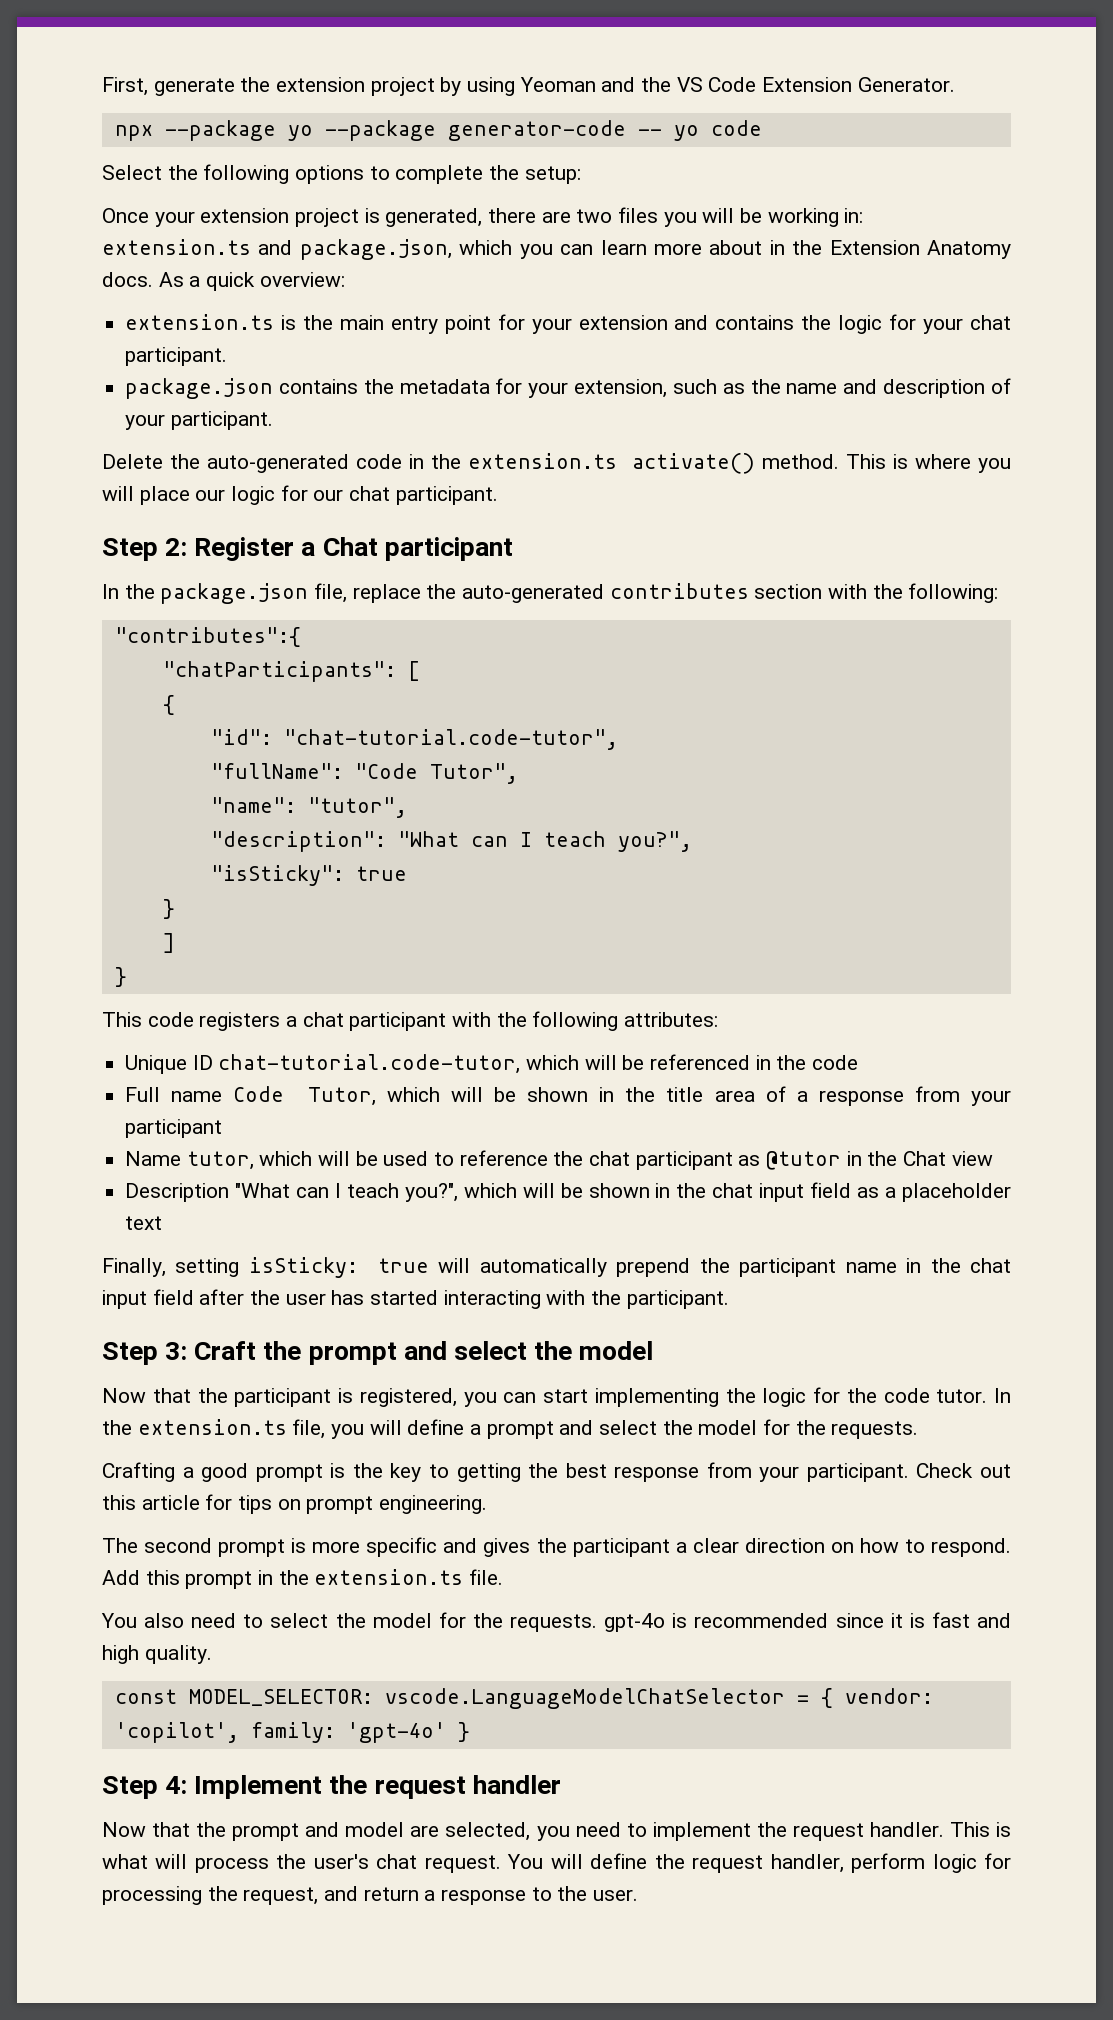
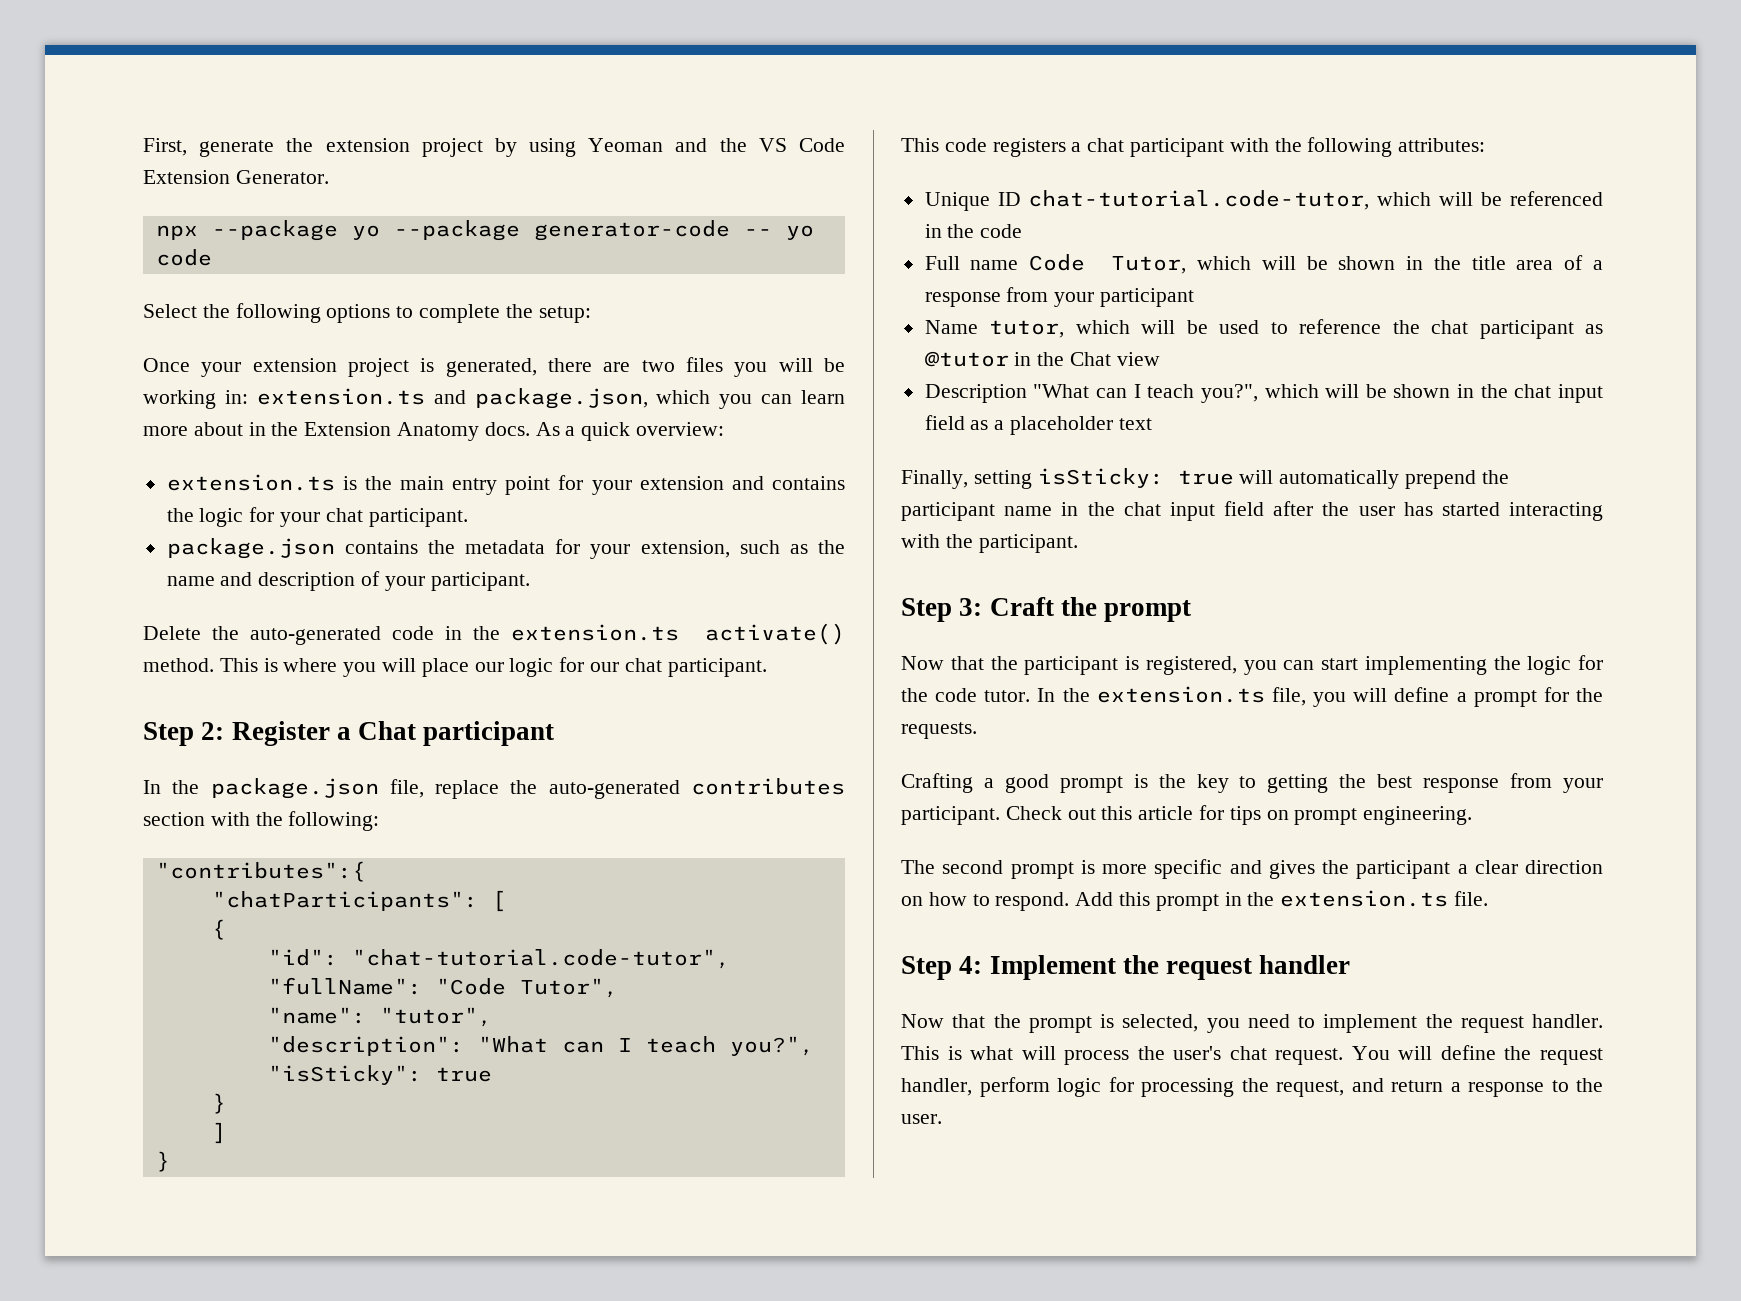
[403,1341,654,1360] and select the model -> (1192, 611) none
[559,1420,758,1435] and select the model -> (1537, 698) none
[101,1612,1012,1632] [102,1645,212,1664] [114,1688,933,1709] [114,1722,470,1743] // You also need to select the model for the requests. gpt-4o is recommended since it is fast and high quality. // const MODEL_SELECTOR: vscode.LanguageModelChatSelector = { vendor: 'copilot', family: 'gpt-4o' } -> (1489, 898) none
[305,1822,440,1837] and model are -> [1100,1014,1114,1028] is

